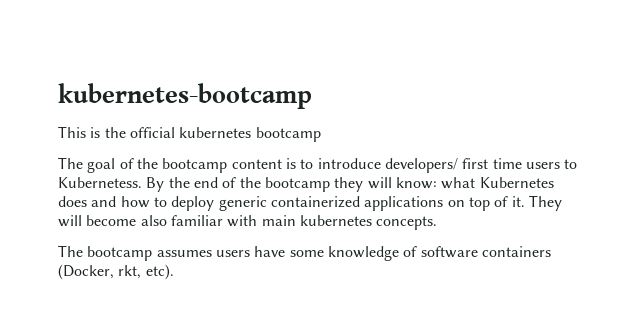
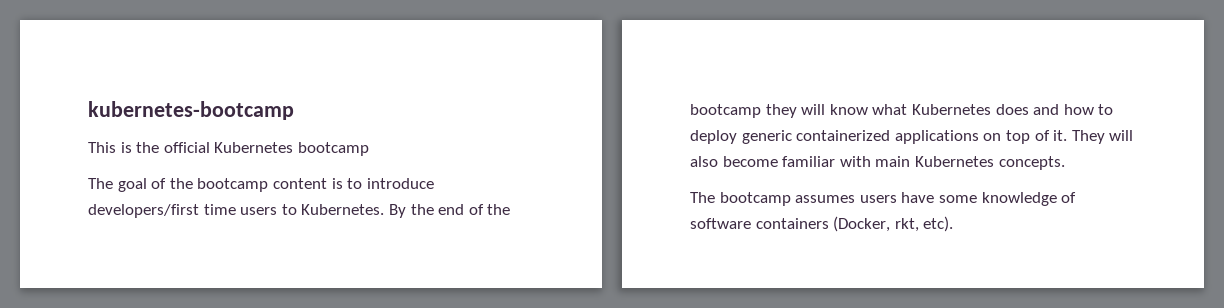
[179,127,252,138] kubernetes -> [214,142,294,153] Kubernetes
[384,158,489,173] developers/ first -> [88,204,199,218] developers/first
[58,177,142,188] Kubernetess. -> [301,204,385,215] Kubernetes.
[395,177,437,189] know: -> [829,104,868,115] know
[86,215,167,226] become also -> [690,156,778,167] also become
[299,215,372,226] kubernetes -> [914,156,994,167] Kubernetes

